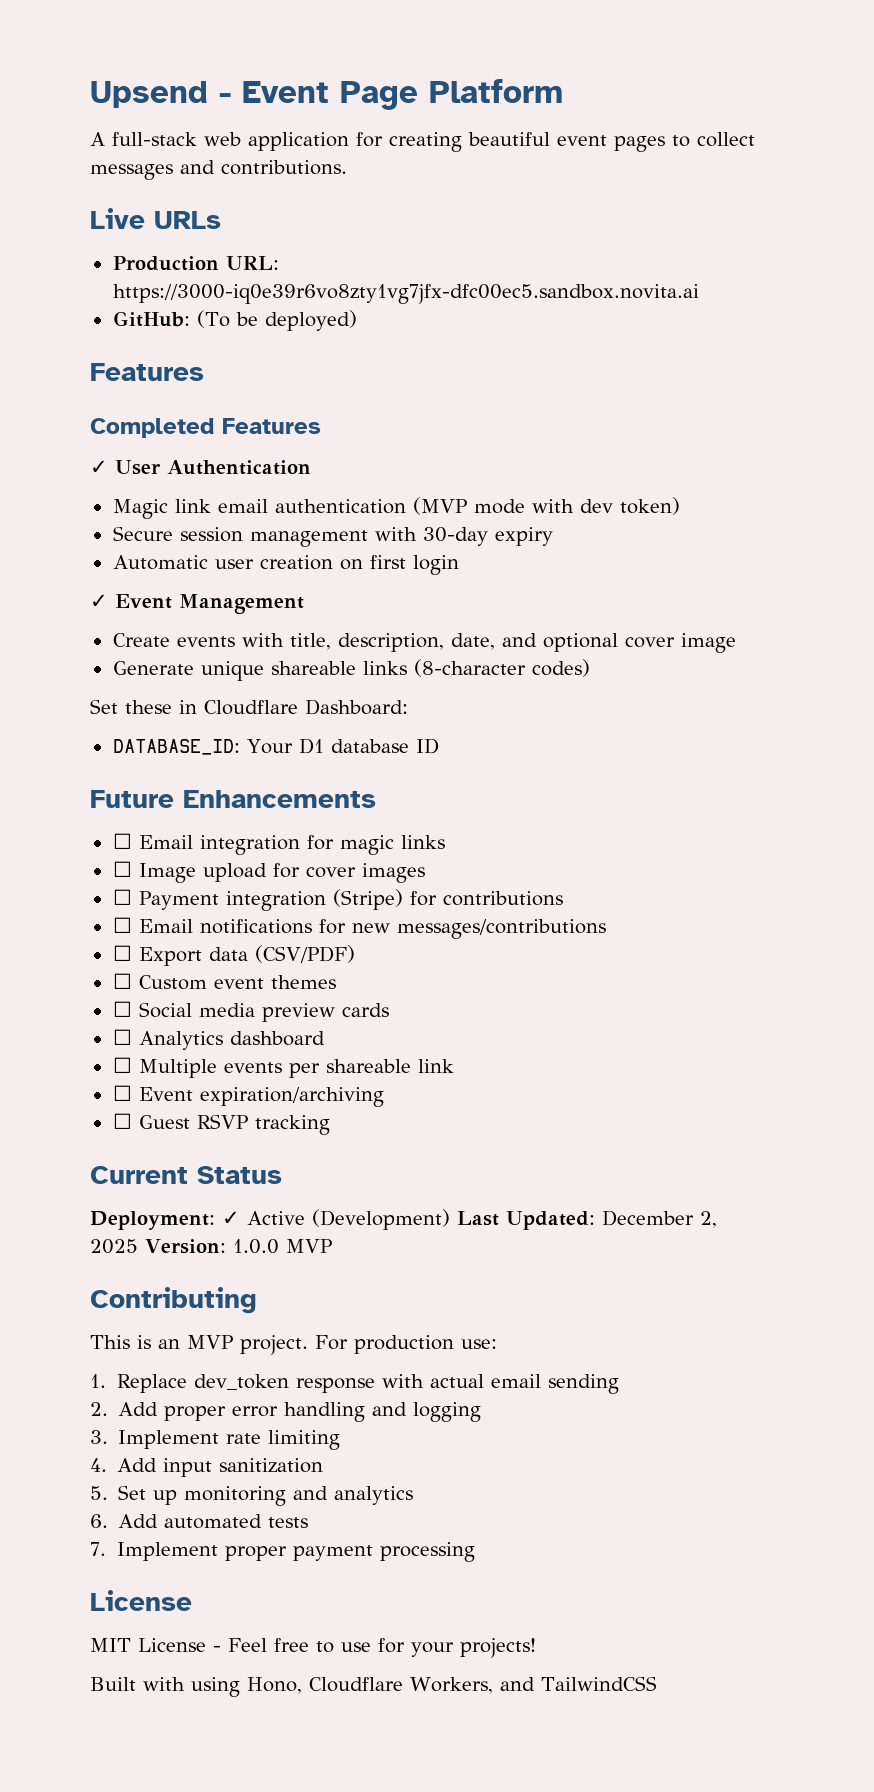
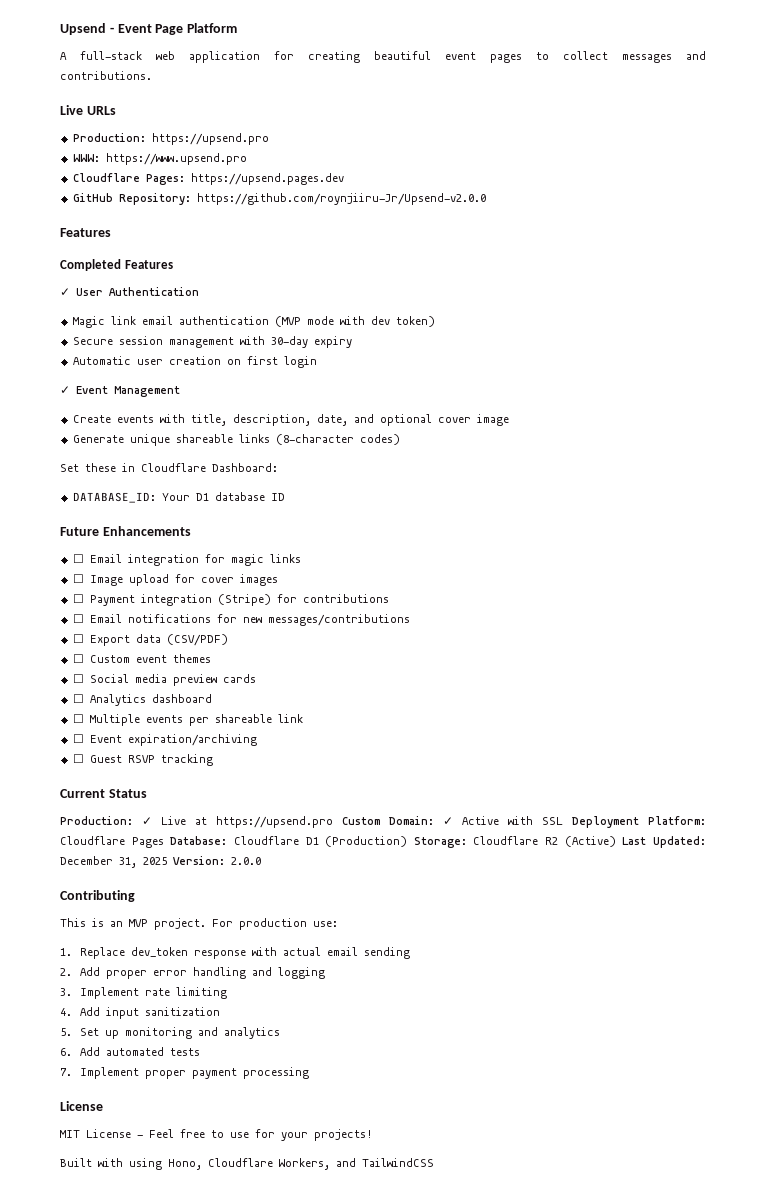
[112,256,279,271] [112,284,699,304] [112,310,357,331] Production URL: https://3000-iq0e39r6vo8zty1vg7jfx-dfc00ec5.sandbox.novita.ai // GitHub: (To be deployed) -> [72,133,269,145] [72,153,247,165] [72,173,344,185] [72,193,486,205] Production: https://upsend.pro // WWW: https://www.upsend.pro // Cloudflare Pages: https://upsend.pages.dev // GitHub Repository: https://github.com/roynjiiru-Jr/Upsend-v2.0.0
[90,1209,450,1230] Deployment: ✓ Active (Development) -> [60,816,706,828] [60,836,616,848] Production: ✓ Live at https://upsend.pro Custom Domain: ✓ Active with SSL Deployment Platform: Cloudflare Pages Database: Cloudflare D1 (Production) Storage: Cloudflare R2 (Active)
[700,1211,717,1228] 2, -> [119,857,137,868] 31,
[232,1239,332,1254] 1.0.0 MVP -> [231,857,261,865] 2.0.0

